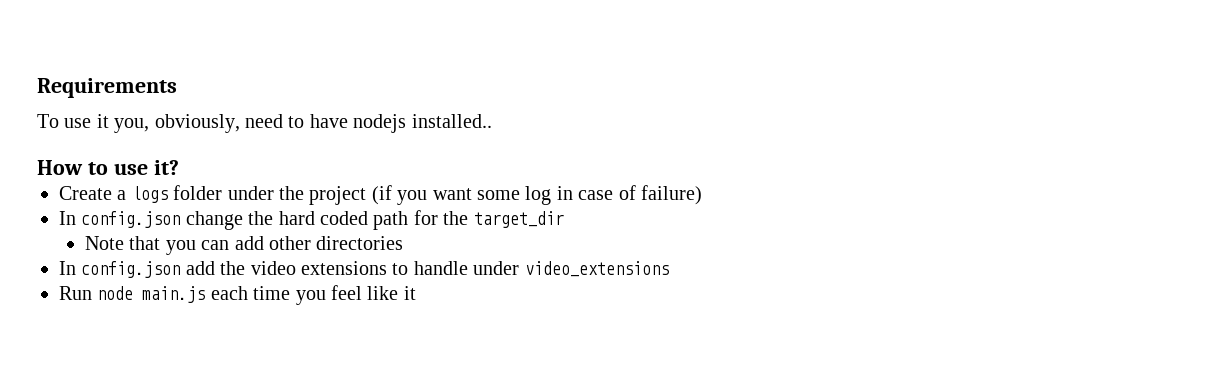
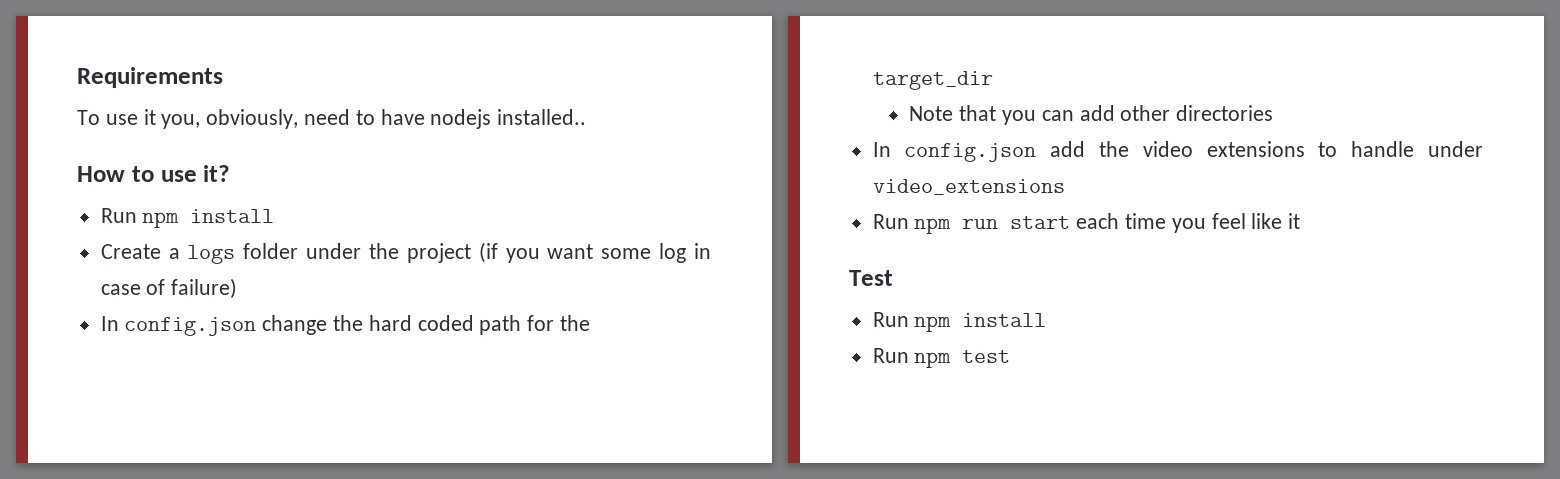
(179, 167) none -> [100,208,275,228] // Run npm install
[97,286,206,303] node main.js -> [914,216,1071,234] npm run start
(416, 293) none -> [849,270,893,286] [872,312,1047,332] [872,348,1011,368] // Test // Run npm install // Run npm test

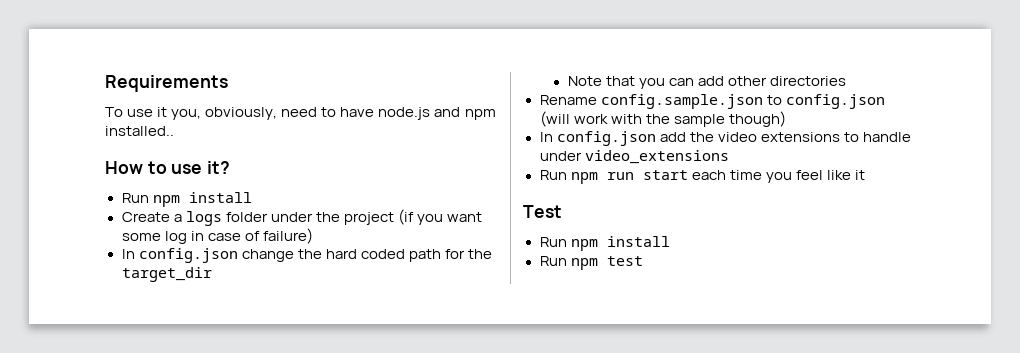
[430,109,492,129] nodejs -> [378,107,496,120] node.js and npm
(1274, 113) none -> [539,94,885,109] [539,111,786,127] // Rename config.sample.json to config.json (will work with the sample though)

